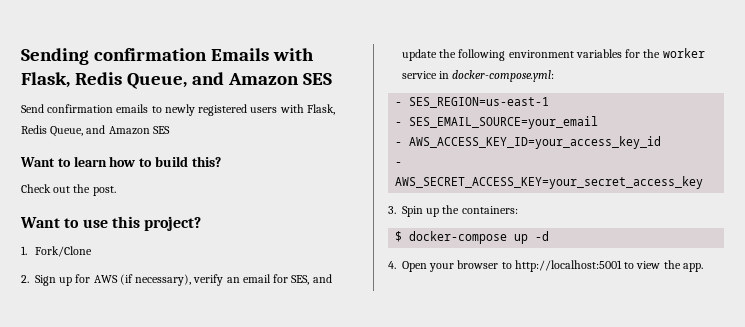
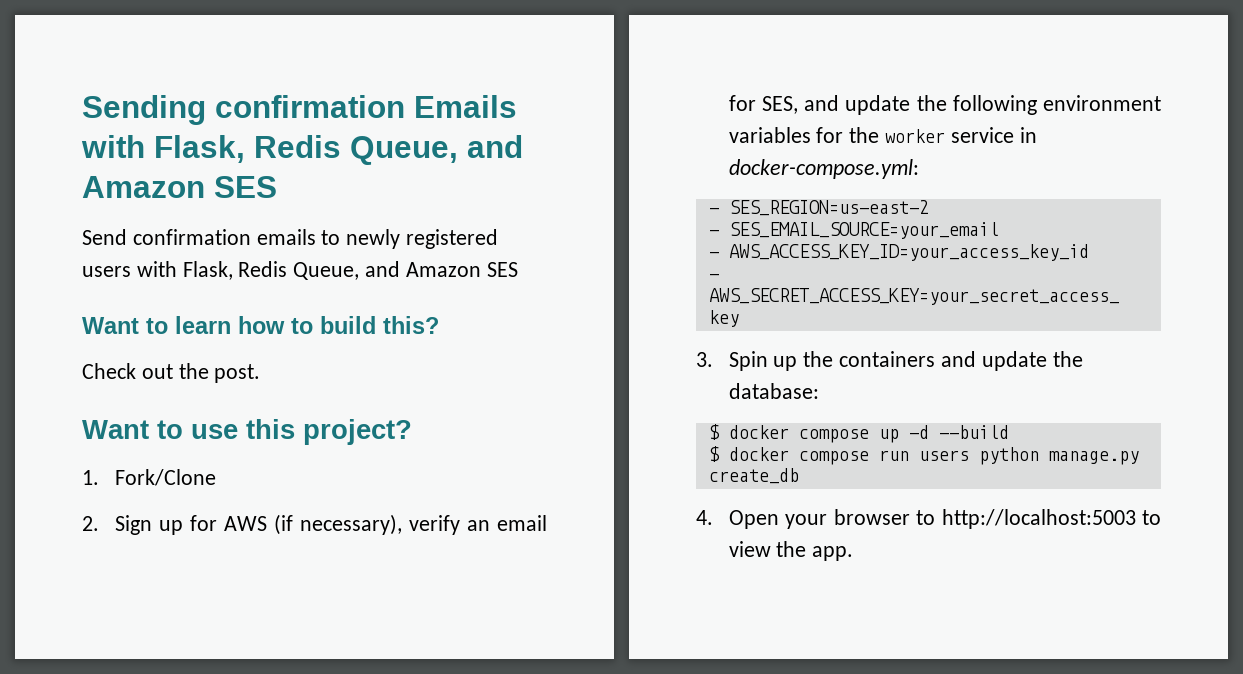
[409,97,550,108] SES_REGION=us-east-1 -> [728,200,929,216] SES_REGION=us-east-2
[461,206,518,214] [395,231,508,244] containers: // $ docker-compose -> [839,351,1083,371] [728,383,819,399] [708,424,869,443] containers and update the database: // $ docker compose
(550, 236) none -> [938,425,1009,439] [708,446,1139,465] [708,468,799,484] --build // $ docker compose run users python manage.py create_db
[514,260,622,272] http://localhost:5001 -> [941,509,1136,529] http://localhost:5003

